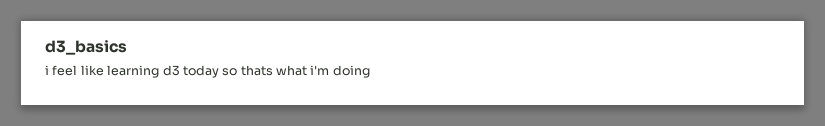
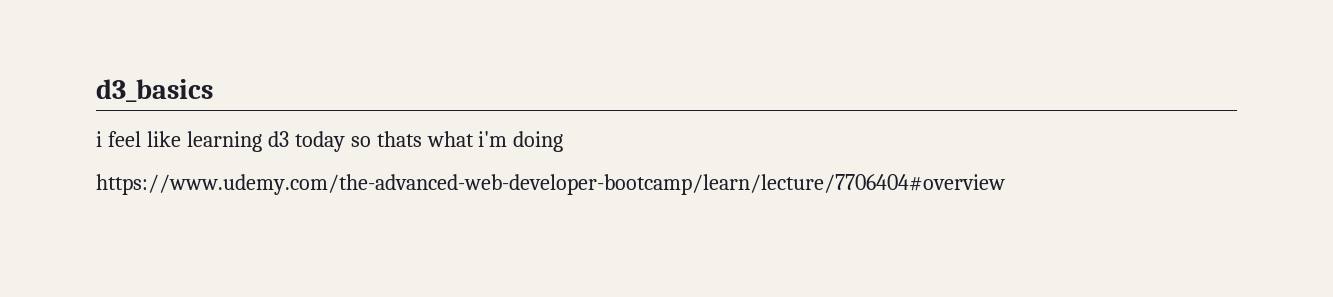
(370, 71) none -> [96,174,1005,195] // https://www.udemy.com/the-advanced-web-developer-bootcamp/learn/lecture/7706404#overview

